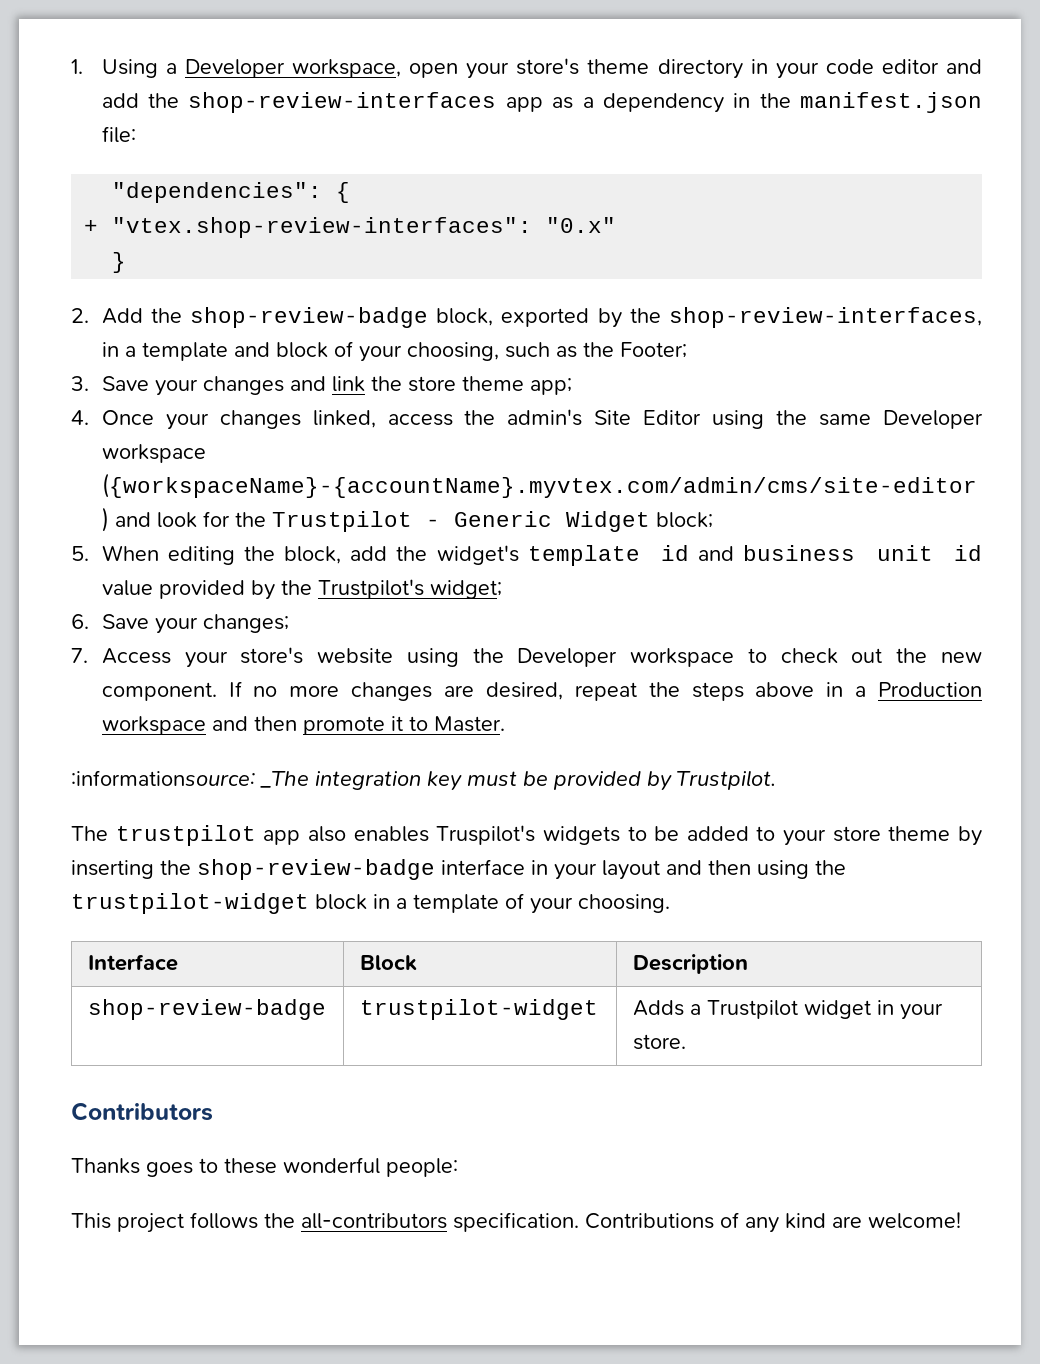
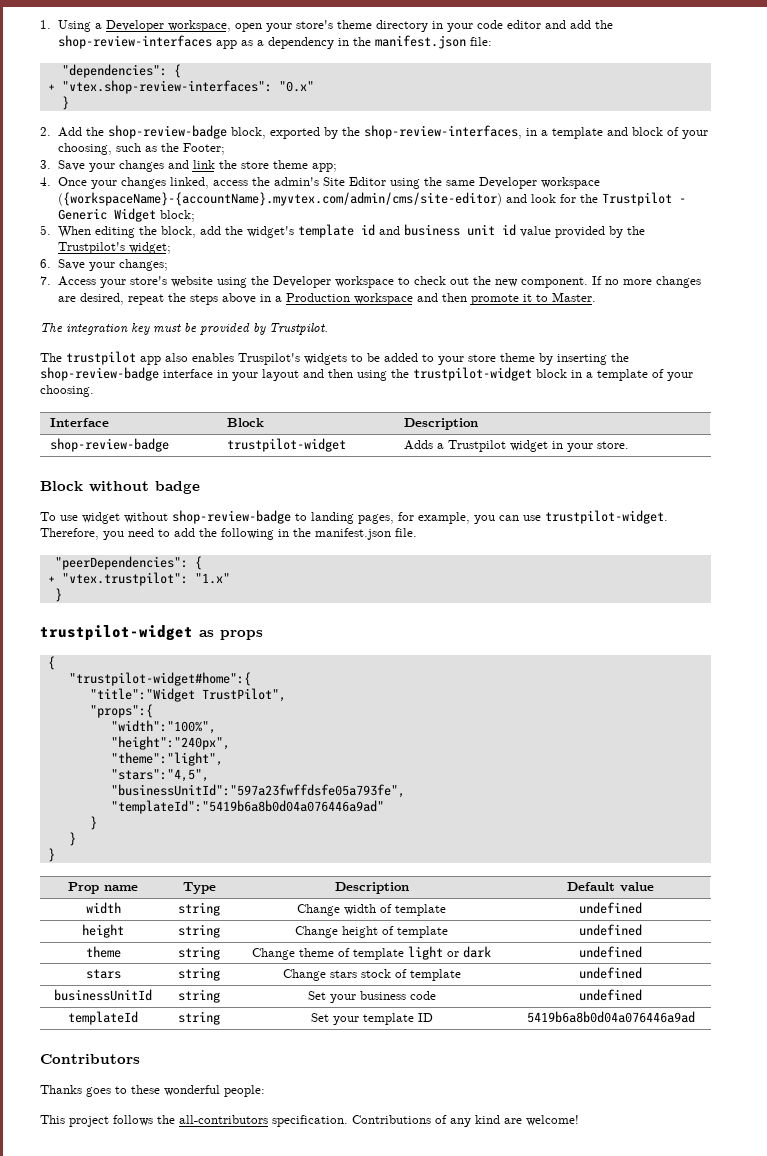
[71,770,309,788] :informationsource: _The -> [40,323,63,332] The
(686, 1042) none -> [40,481,200,494] [40,510,668,524] [40,528,417,540] [54,556,202,570] [47,572,230,586] [54,588,62,602] [40,625,263,641] [47,656,55,670] [68,672,251,686] [89,688,286,702] [89,704,153,718] [110,720,216,734] [110,736,230,750] [110,752,223,766] [110,769,209,782] [110,784,405,798] [110,800,384,814] [89,816,97,830] [68,832,76,846] [47,848,55,862] [68,882,138,894] [182,882,216,894] [334,882,409,894] [567,882,655,892] [85,902,121,914] [178,902,220,916] [297,904,446,916] [579,902,643,914] [82,924,124,938] [178,924,220,938] [295,926,448,938] [579,924,643,936] [85,946,121,958] [178,946,220,960] [252,946,491,960] [579,946,643,958] [85,969,121,979] [178,967,220,981] [282,969,461,981] [579,967,643,979] [54,989,152,1001] [178,989,220,1003] [307,991,436,1003] [579,989,643,1001] [68,1011,138,1025] [178,1011,220,1025] [310,1013,433,1025] [526,1011,695,1023] // Block without badge // To use widget without shop-review-badge to landing pages, for example, you can use trustpilot-widget. Therefore, you need to add the following in the manifest.json file. // "peerDependencies": { // + "vtex.trustpilot": "1.x" // } // trustpilot-widget as props // { // "trustpilot-widget#home":{ // "title":"Widget TrustPilot", // "props":{ // "width":"100%", // "height":"240px", // "theme":"light", // "stars":"4,5", // "businessUnitId":"597a23fwffdsfe05a793fe", // "templateId":"5419b6a8b0d04a076446a9ad" // } // } // } // Prop name | Type | Description | Default value // width | string | Change width of template | undefined // height | string | Change height of template | undefined // theme | string | Change theme of template light or dark | undefined // stars | string | Change stars stock of template | undefined // businessUnitId | string | Set your business code | undefined // templateId | string | Set your template ID | 5419b6a8b0d04a076446a9ad

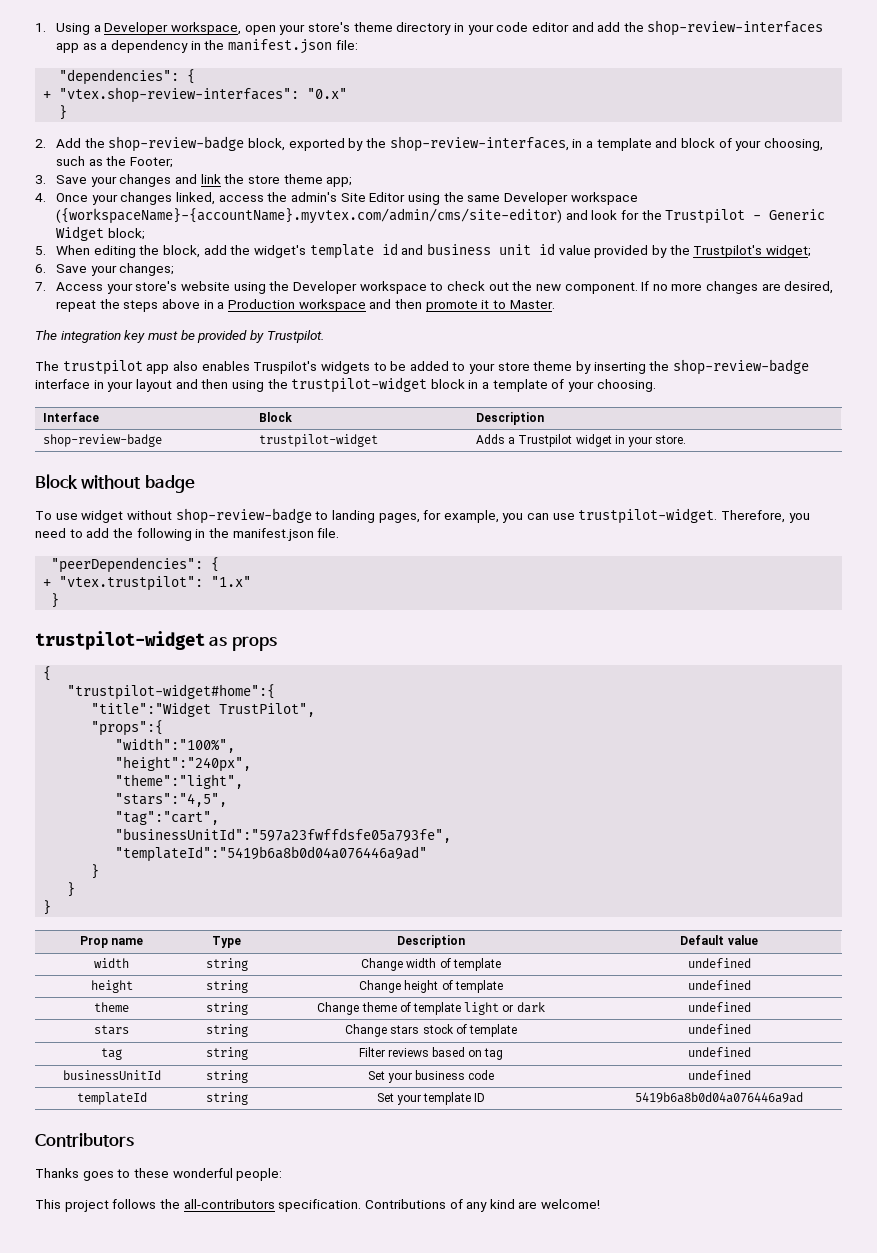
(209, 775) none -> [115,811,220,825] // "tag":"cart",
(643, 973) none -> [101,1048,122,1060] [205,1047,248,1060] [358,1047,504,1060] [687,1047,751,1057] // tag | string | Filter reviews based on tag | undefined

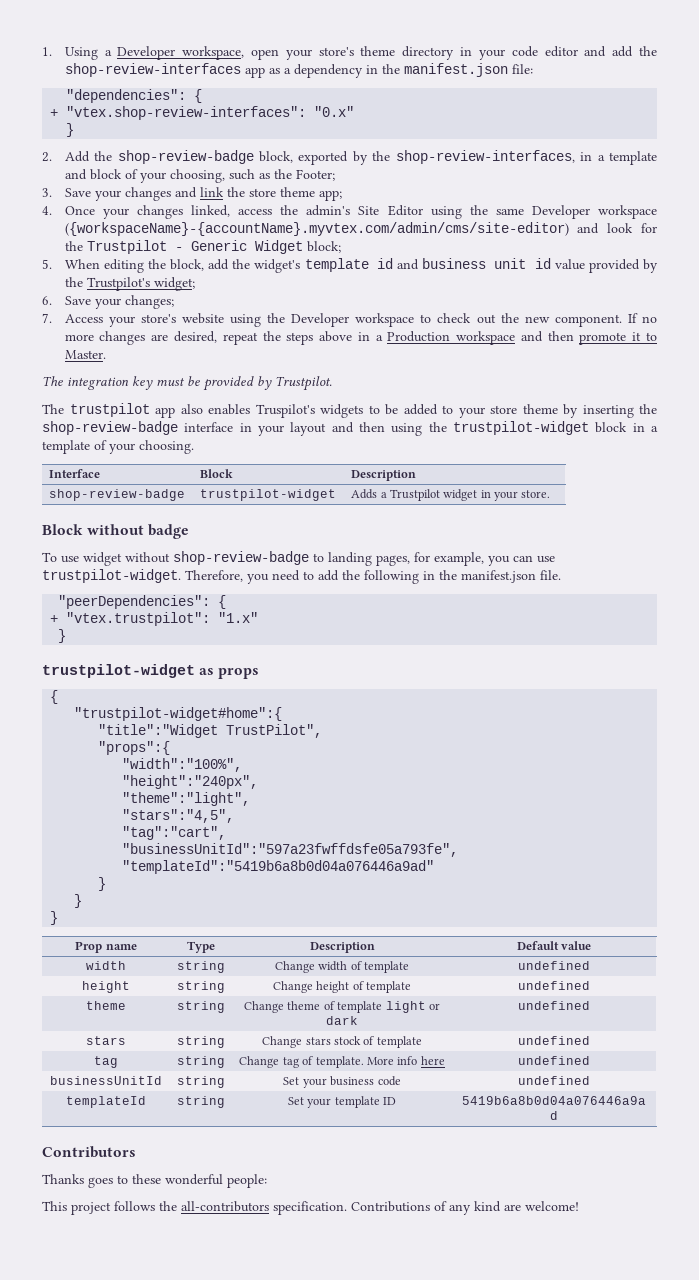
[358,1047,504,1060] Filter reviews based on tag -> [239,1056,445,1068] Change tag of template. More info here

